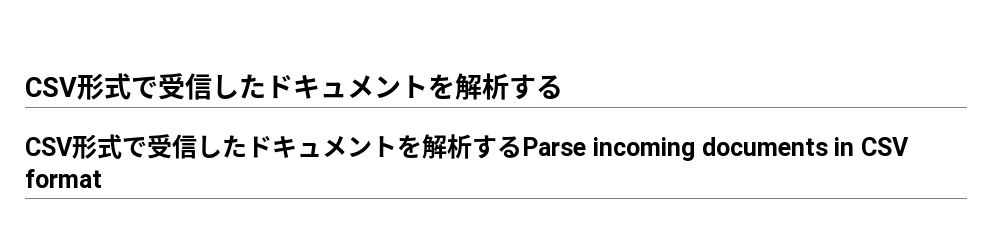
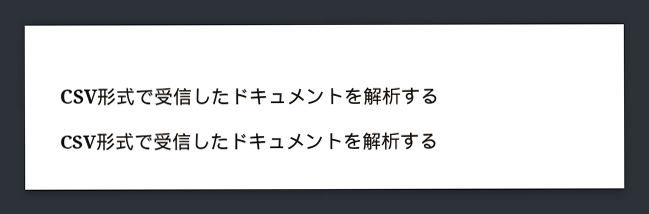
[522,137,909,161] [25,169,102,188] Parse incoming documents in CSV format -> (439, 140) none

